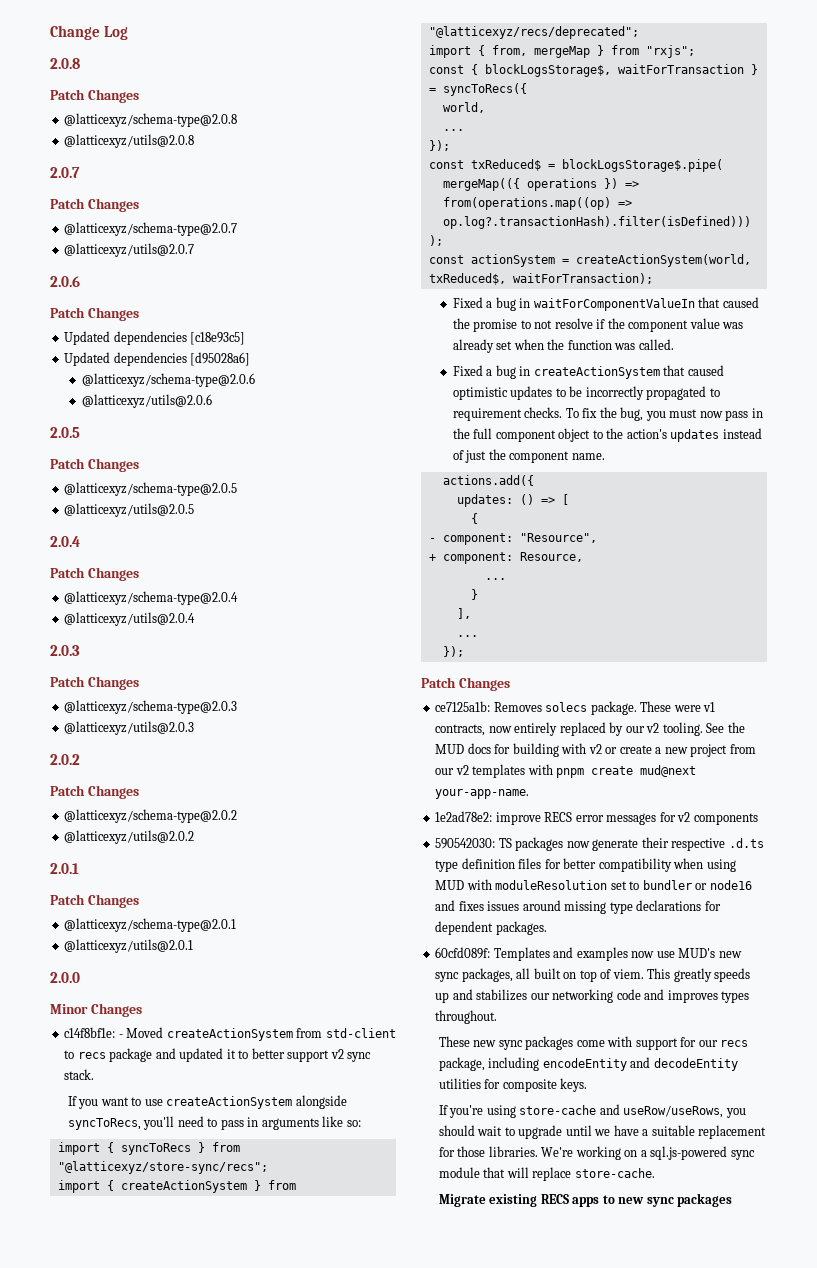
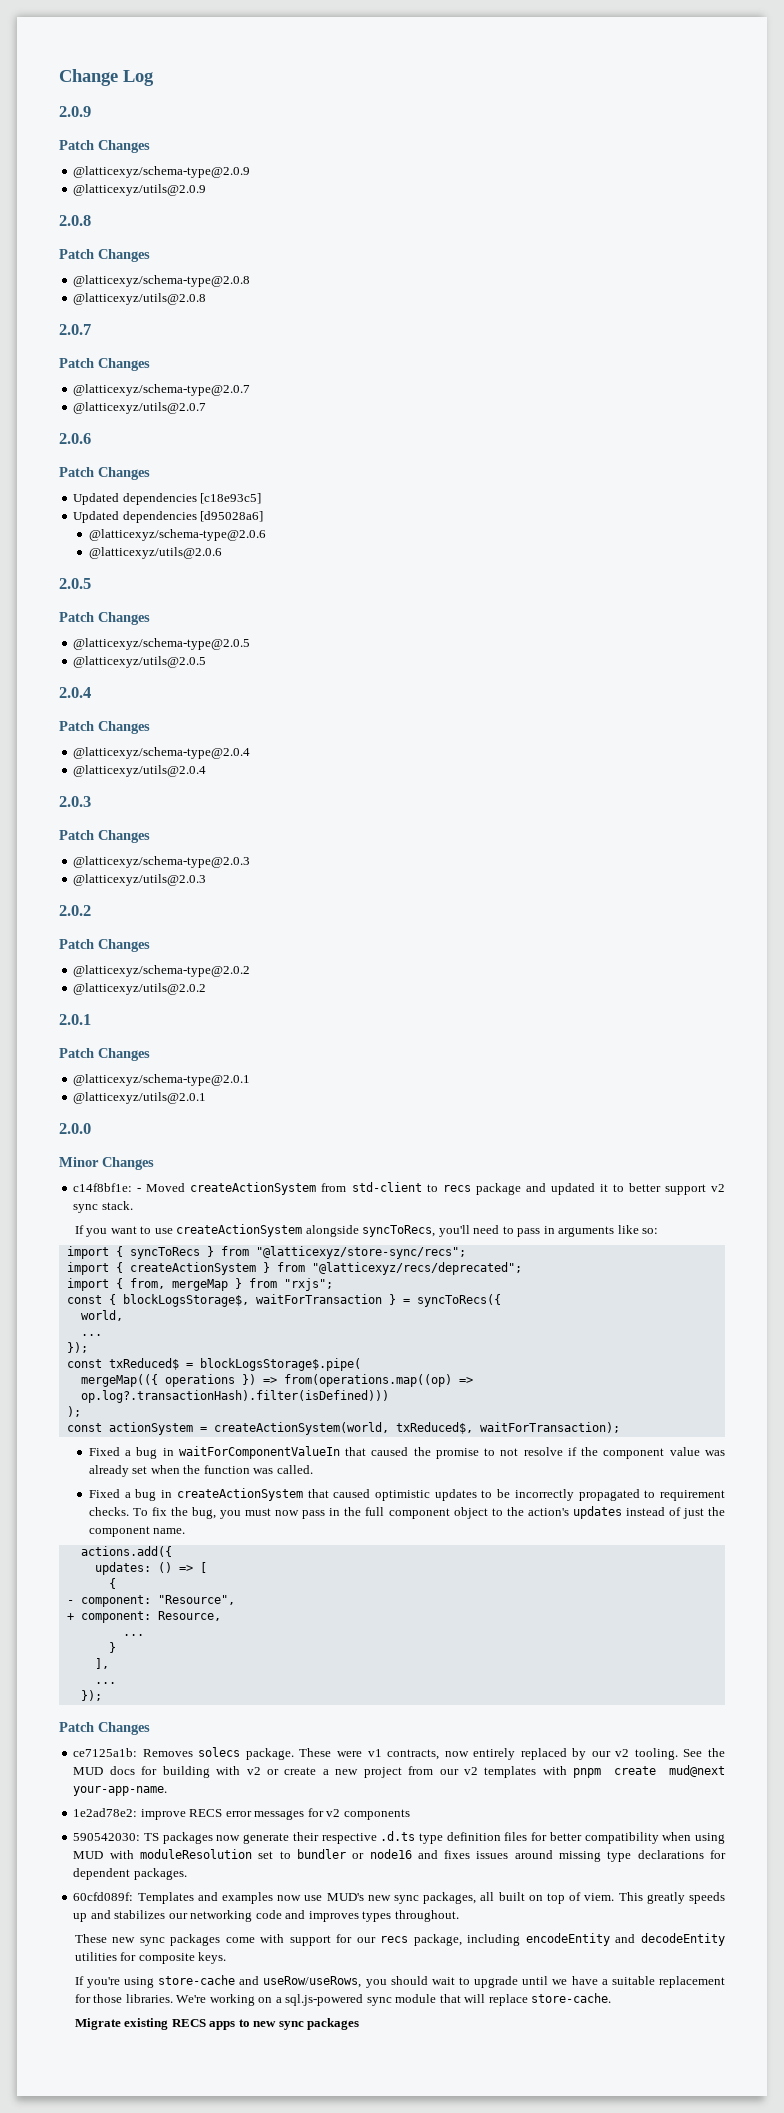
(129, 33) none -> [59,106,91,117] [59,140,150,153] [73,166,251,178] [73,184,207,196] // 2.0.9 // Patch Changes // @latticexyz/schema-type@2.0.9 // @latticexyz/utils@2.0.9

